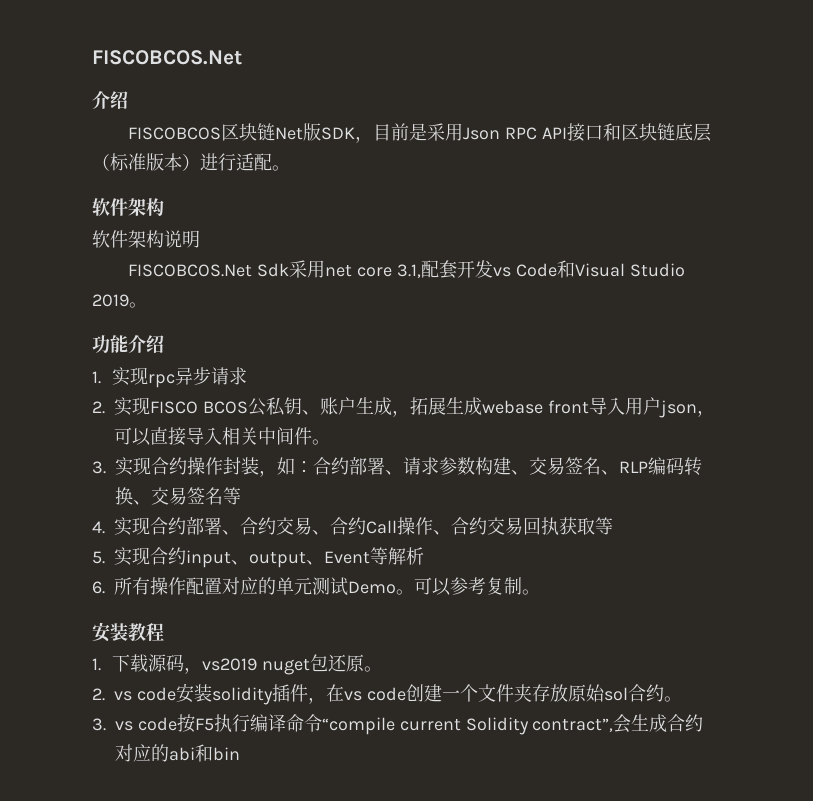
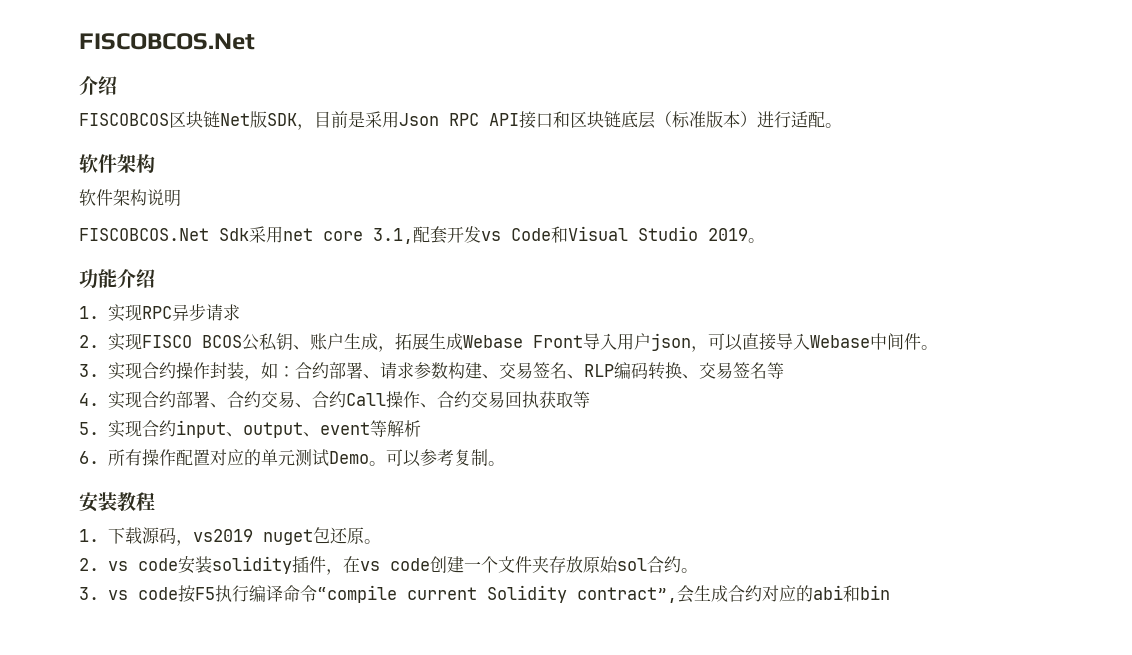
[148,374,176,388] rpc -> [141,306,172,319] RPC
[481,400,589,414] webase front -> [462,335,583,348] Webase Front
[222,427,258,445] 相关 -> [809,335,870,348] Webase
[324,551,370,564] Event -> [319,422,370,435] event

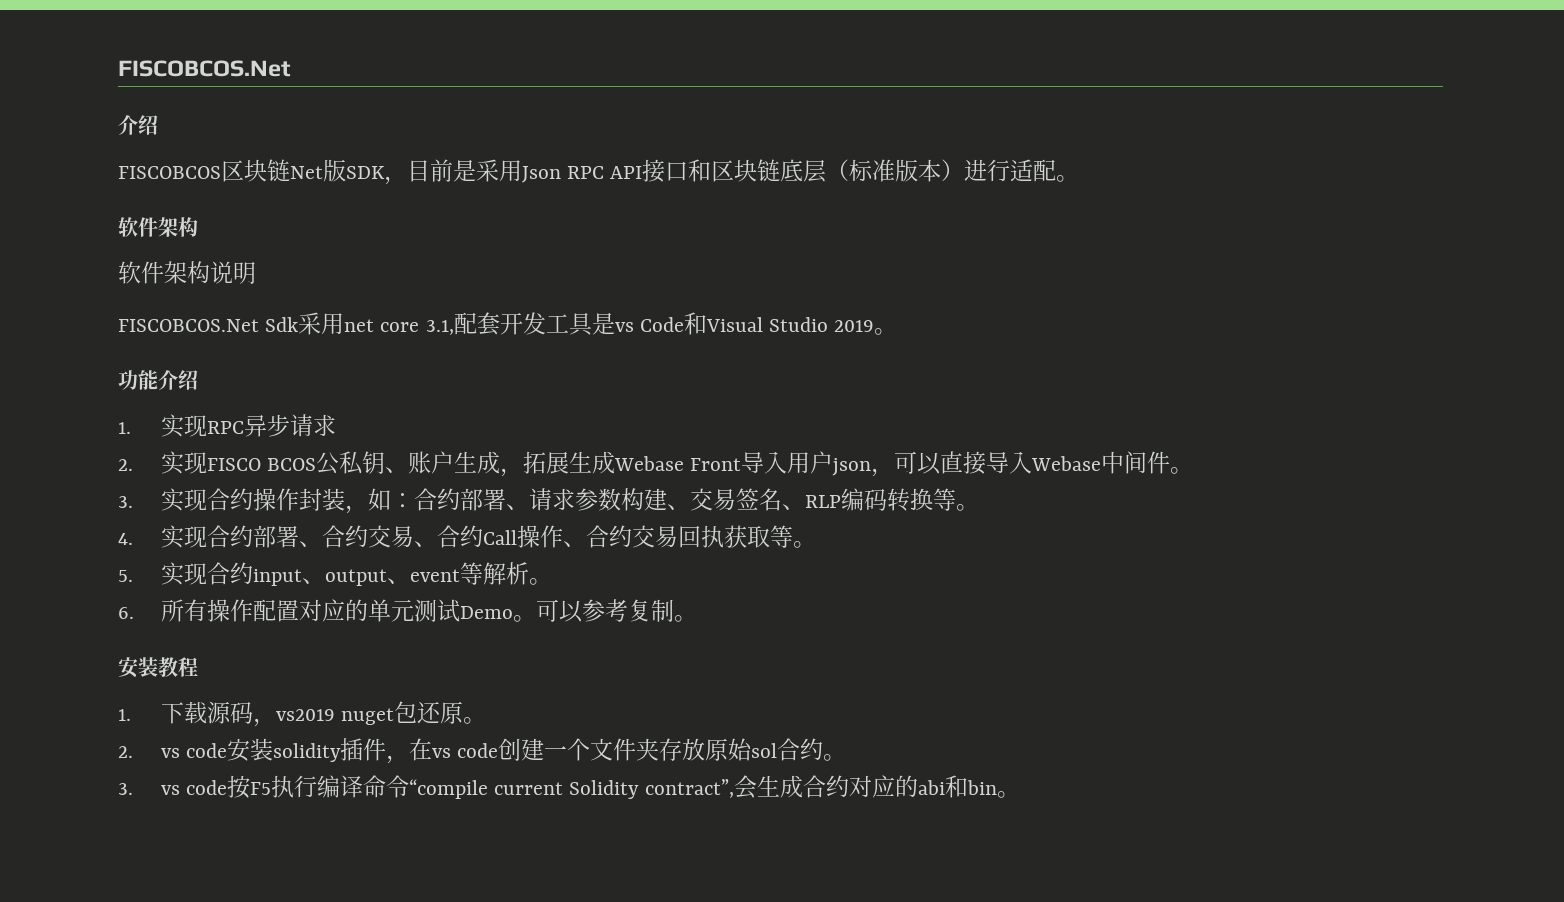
(481, 234) none -> [545,312,615,336] 工具是
[681,362,784,379] 、交易签名等 -> [932,488,979,511] 等。
(590, 399) none -> [792,541,816,548] 。
(421, 428) none -> [528,578,552,585] 。
(890, 592) none -> [996,791,1020,798] 。

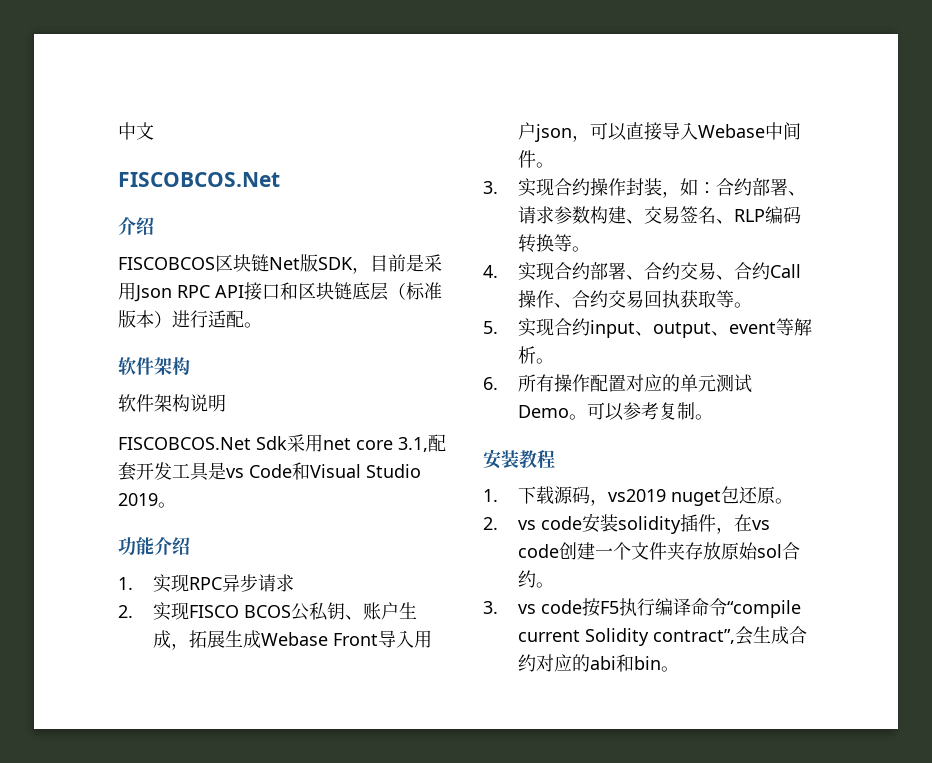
(118, 68) none -> [118,122,154,140] 中文 //

